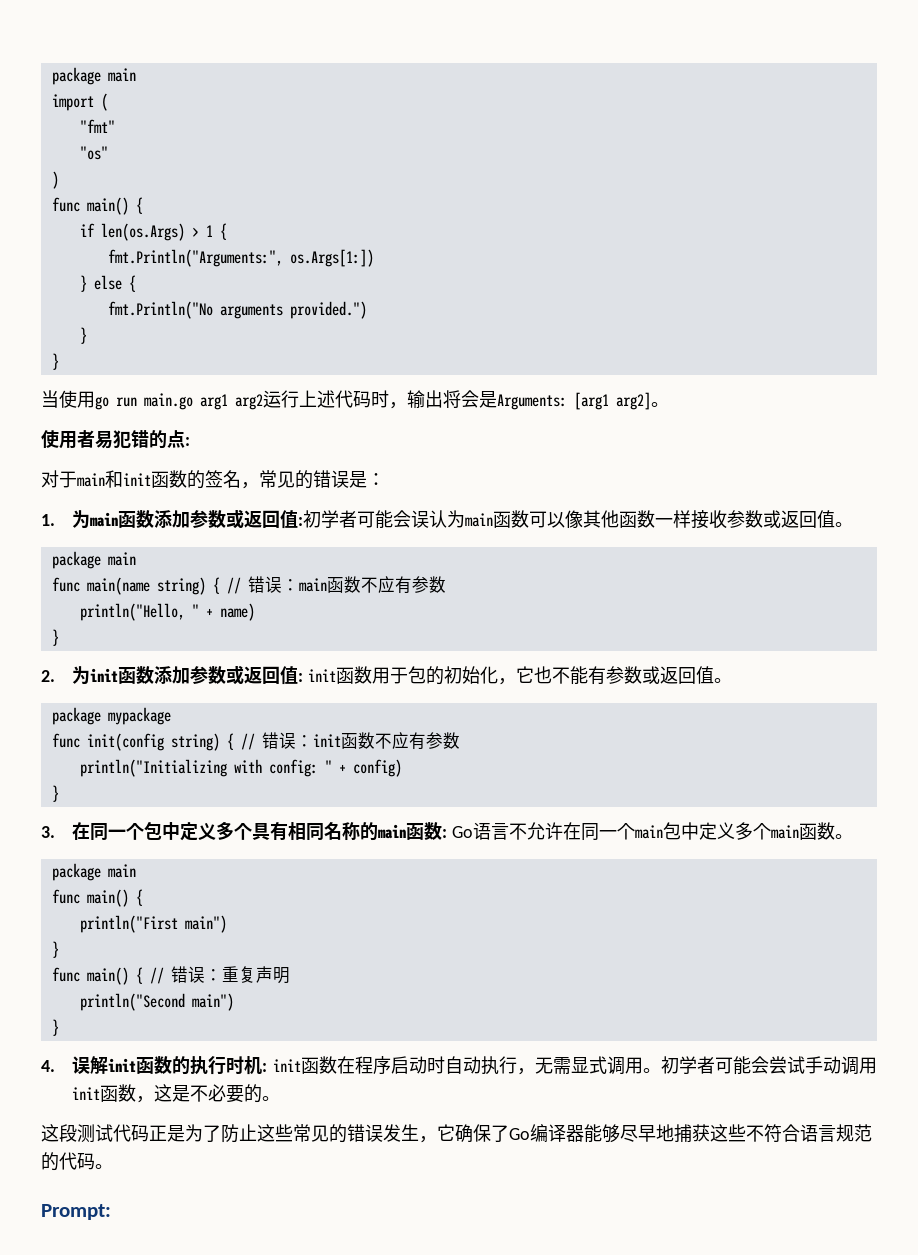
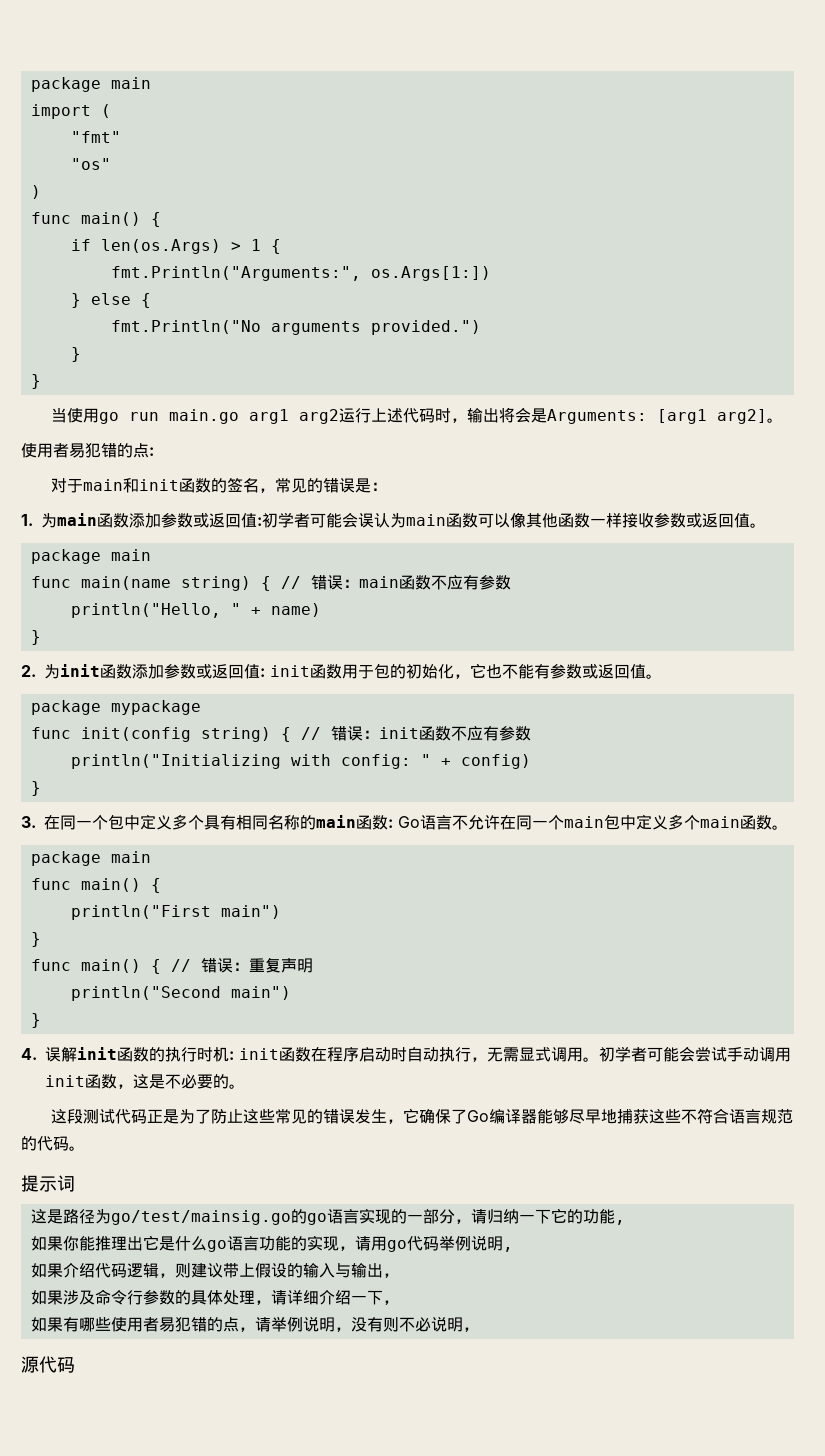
[41,1204,111,1220] Prompt: -> [21,1175,75,1192] [30,1208,625,1225] [30,1235,513,1252] [30,1263,399,1278] [30,1289,399,1305] [30,1316,479,1332] [21,1356,75,1373] 提示词 // 这是路径为go/test/mainsig.go的go语言实现的一部分，请归纳一下它的功能, // 如果你能推理出它是什么go语言功能的实现，请用go代码举例说明, // 如果介绍代码逻辑，则建议带上假设的输入与输出， // 如果涉及命令行参数的具体处理，请详细介绍一下， // 如果有哪些使用者易犯错的点，请举例说明，没有则不必说明， // 源代码

